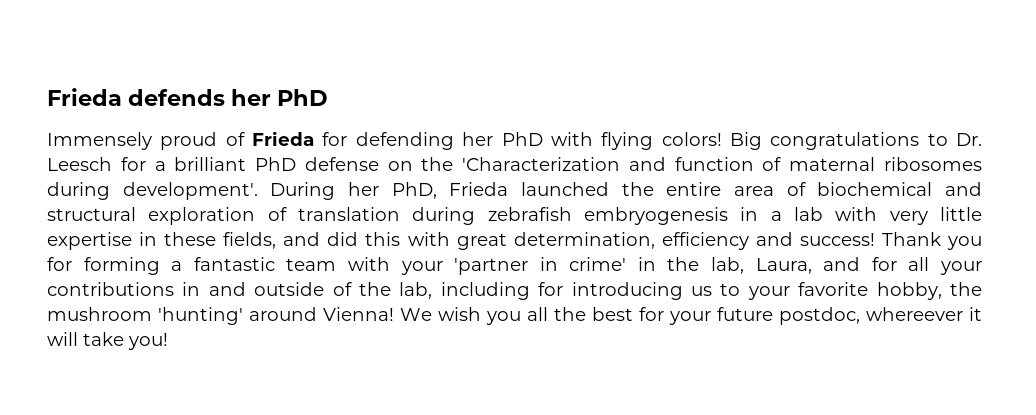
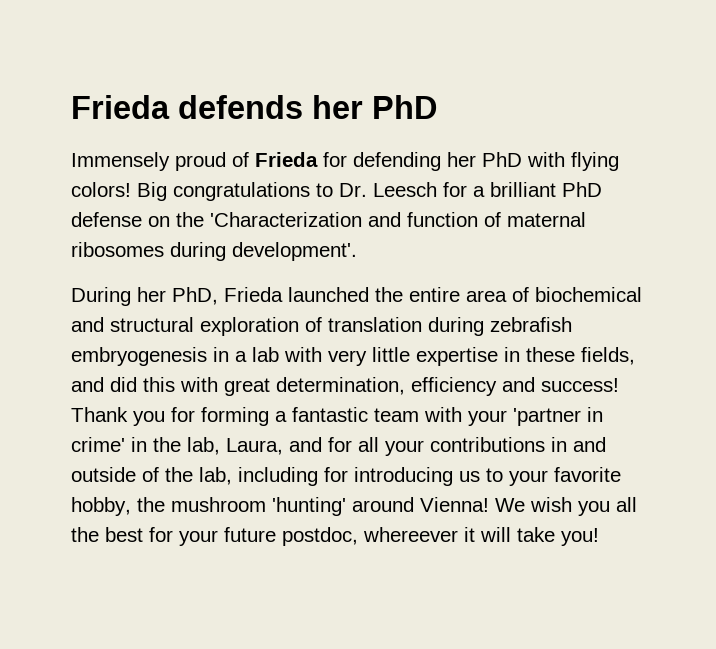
(258, 191) none -> (357, 251) //

